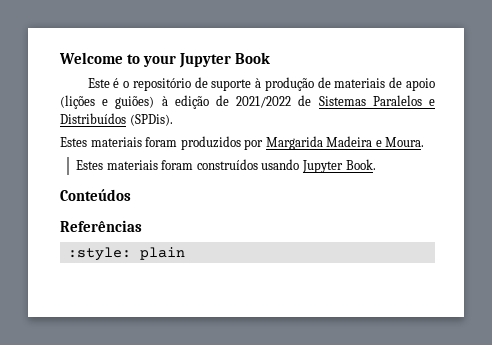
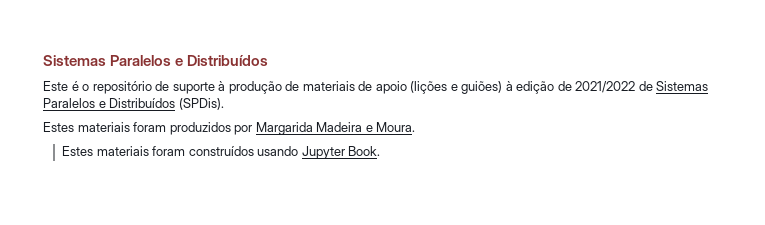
[59,52,271,68] Welcome to your Jupyter Book -> [43,55,269,66] Sistemas Paralelos e Distribuídos
[60,189,131,201] [60,220,142,232] [67,247,185,261] // Conteúdos // Referências // :style: plain -> (381, 151) none

